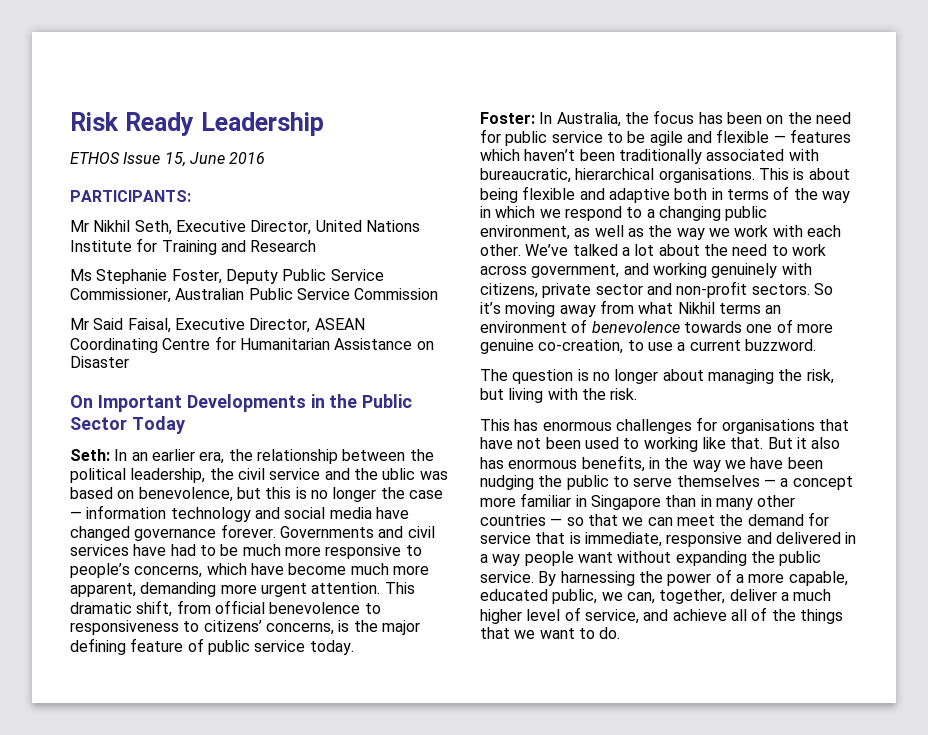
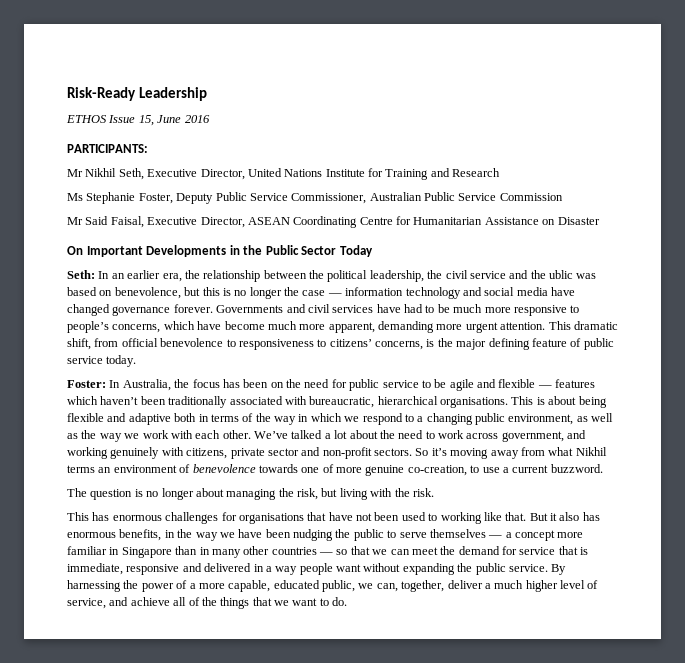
[70,112,194,136] Risk Ready -> [67,87,136,101] Risk-Ready

